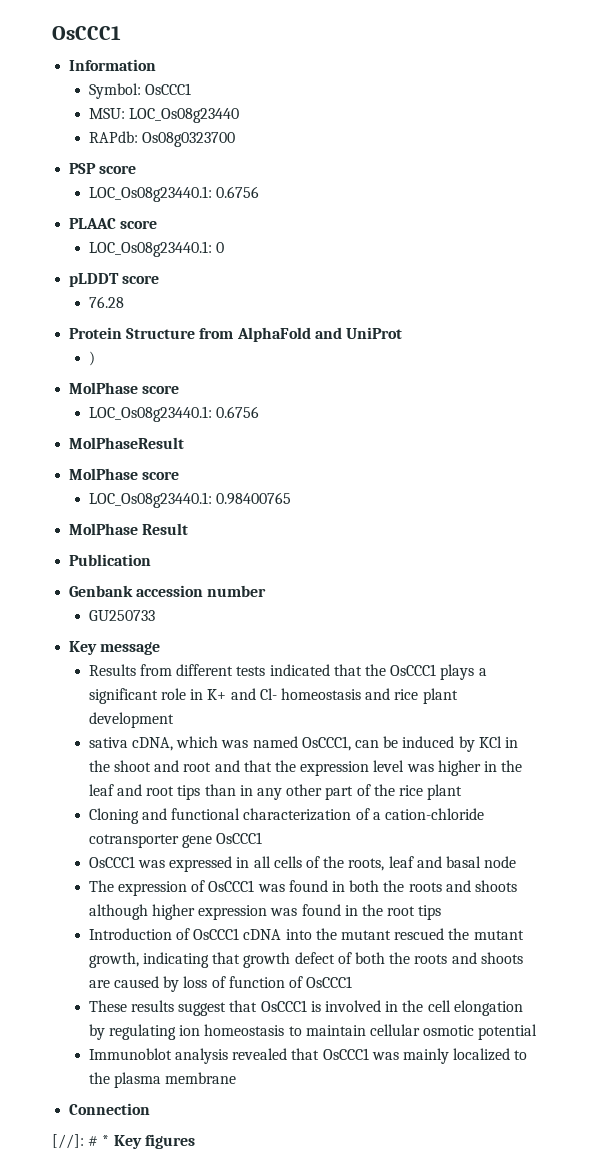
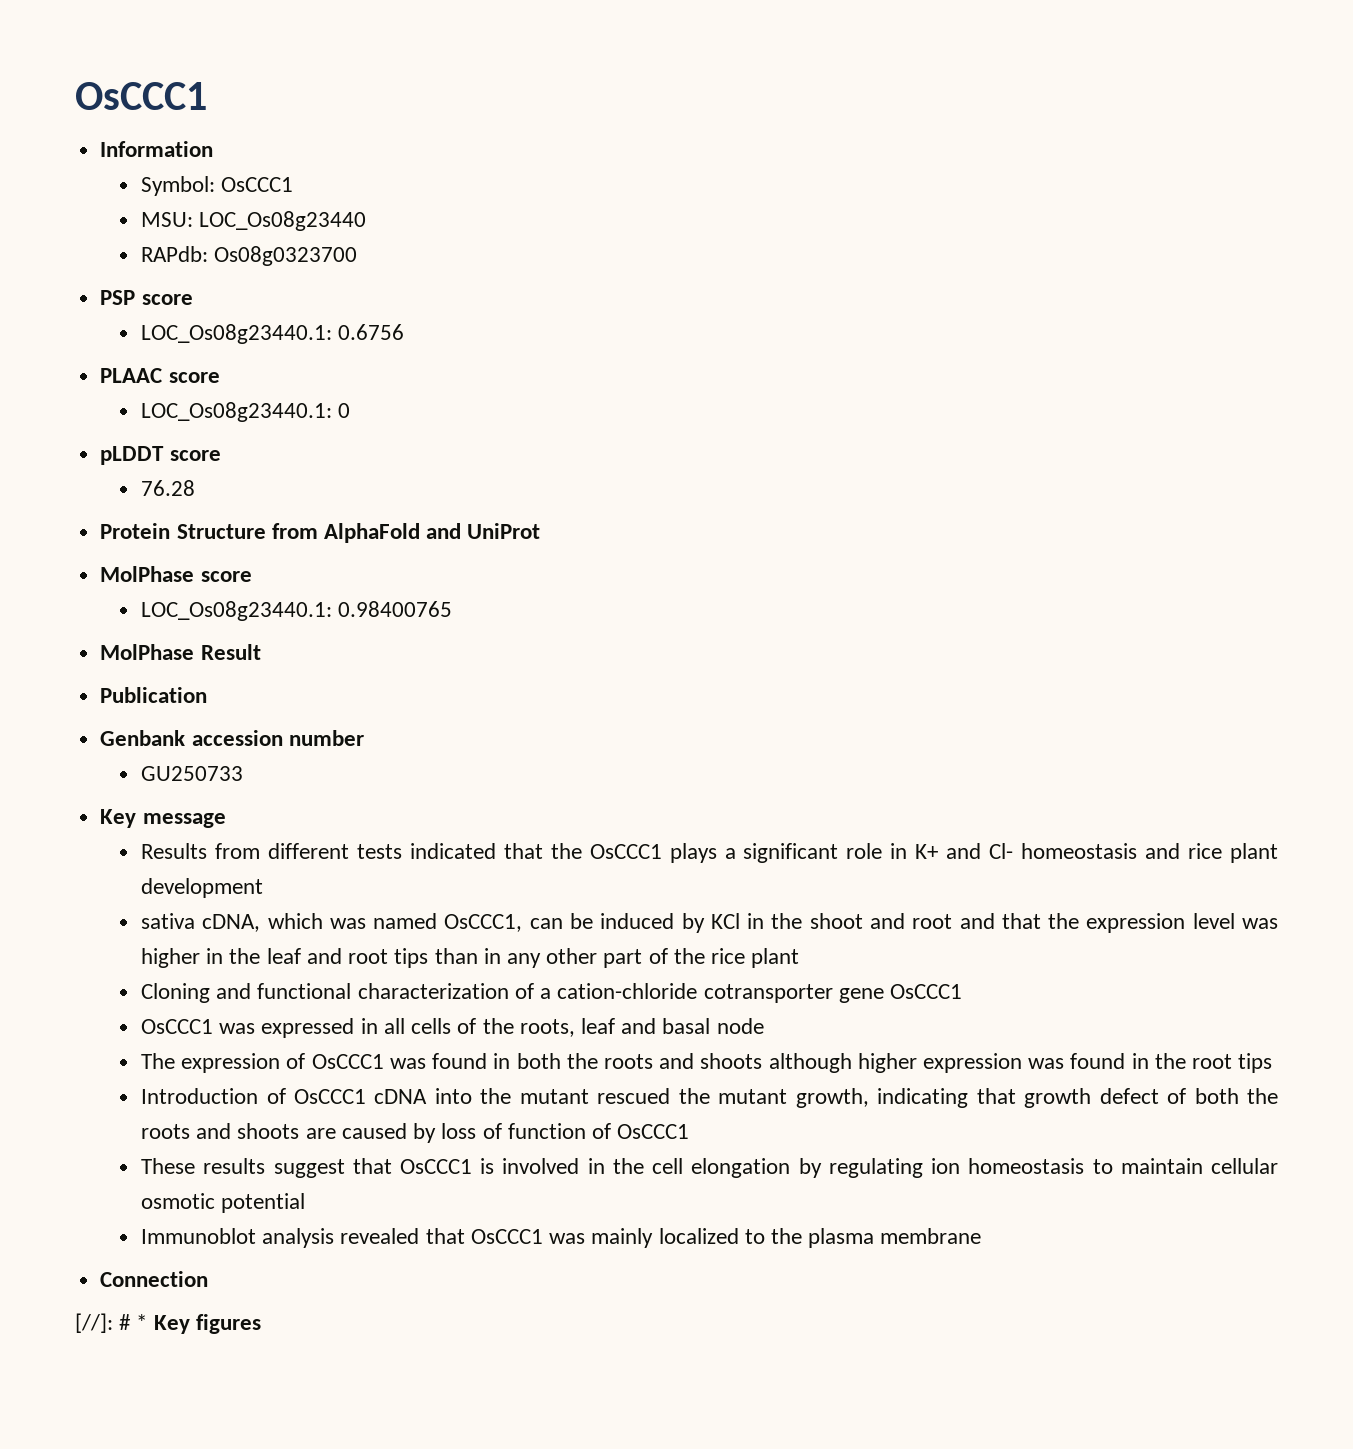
[88,351,95,366] [69,382,180,394] [88,406,260,422] [69,437,185,449] // ) // MolPhase score // LOC_Os08g23440.1: 0.6756 // MolPhaseResult -> (541, 531) none

